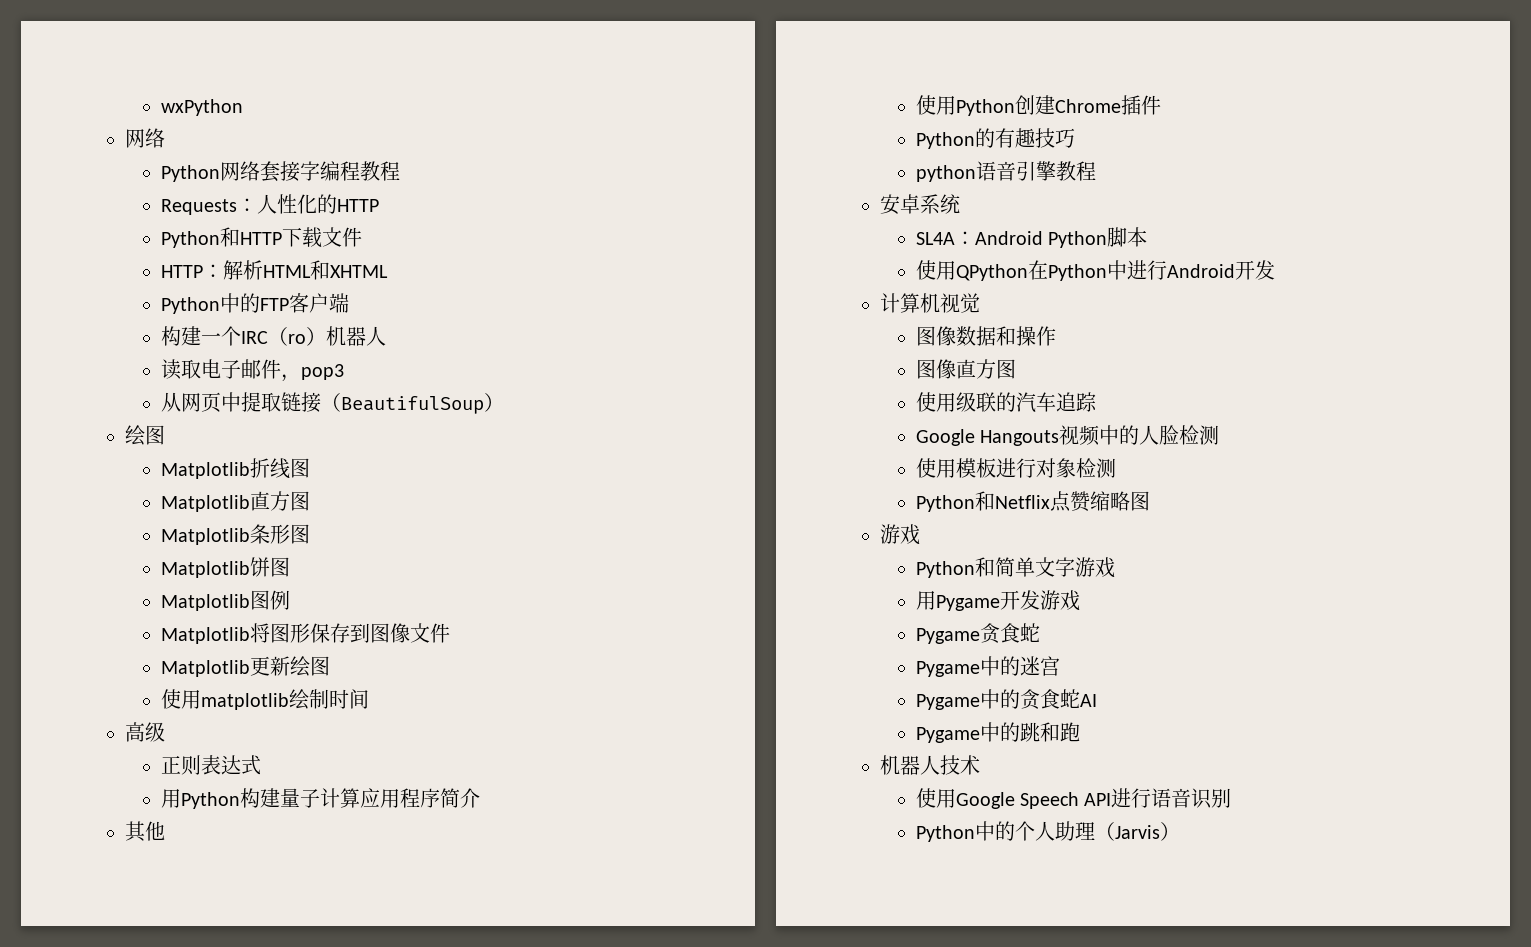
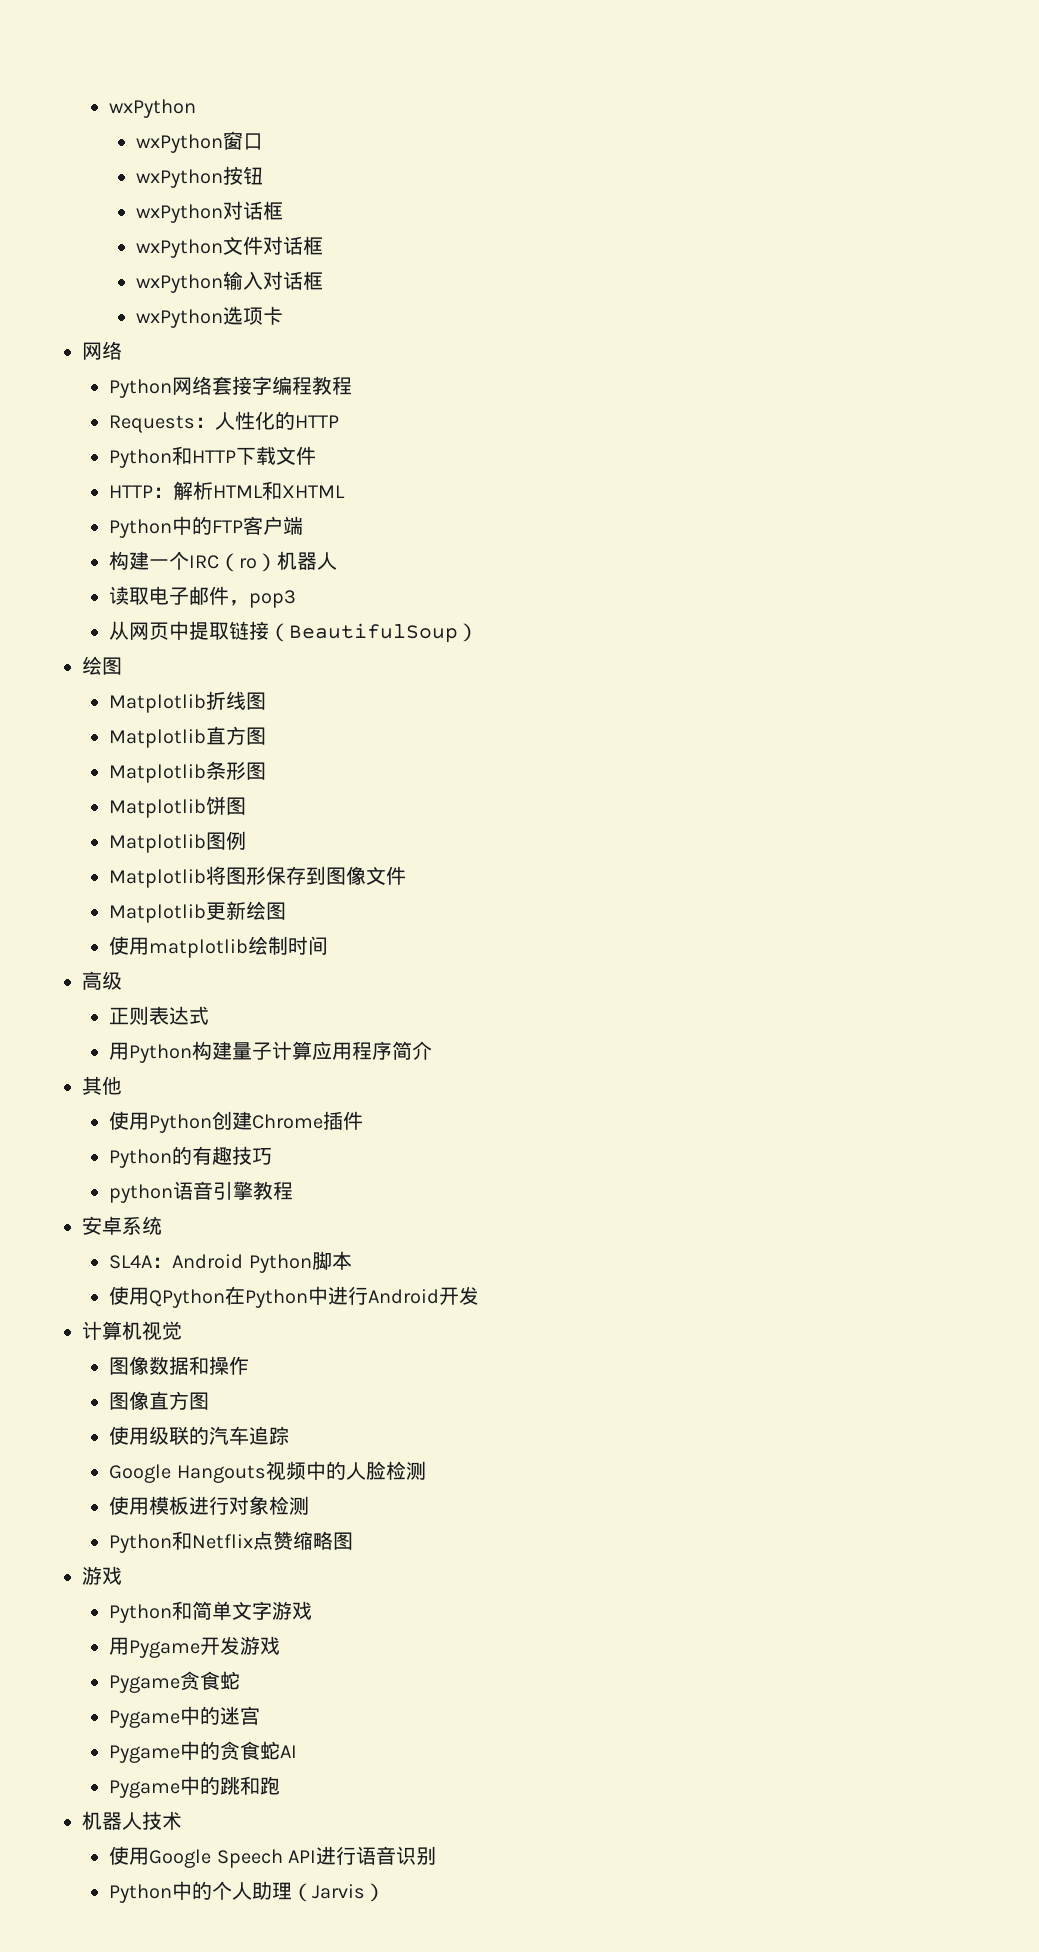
[160,99,243,116] wxPython -> [109,99,197,118] [136,131,264,153] [136,166,264,188] [136,201,284,223] [136,236,324,258] [136,271,324,293] [136,306,284,328] wxPython // wxPython窗口 // wxPython按钮 // wxPython对话框 // wxPython文件对话框 // wxPython输入对话框 // wxPython选项卡

